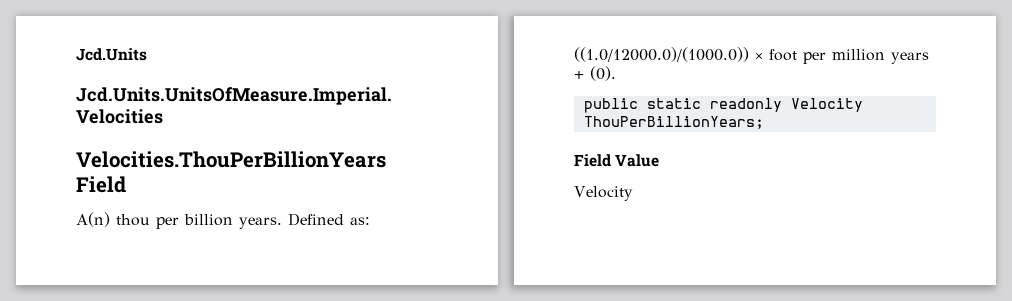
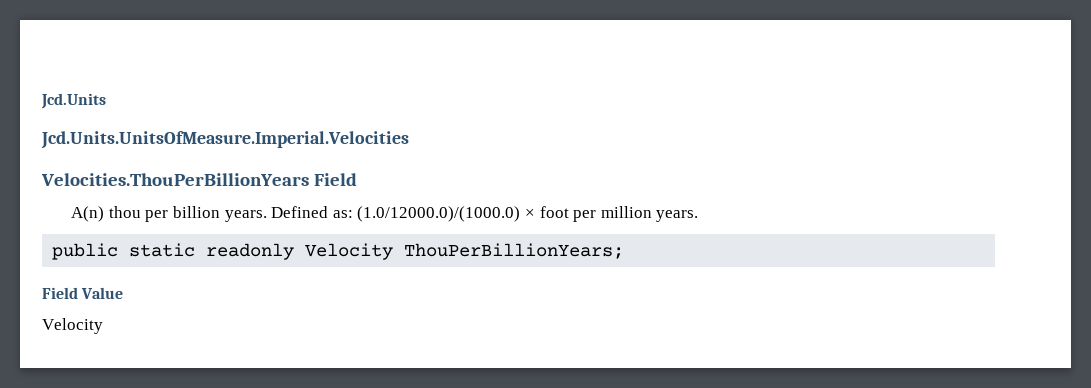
[574,47,749,62] ((1.0/12000.0)/(1000.0)) -> [357,206,521,222] (1.0/12000.0)/(1000.0)
[891,52,929,64] [574,66,616,81] years + (0). -> [656,210,699,222] years.

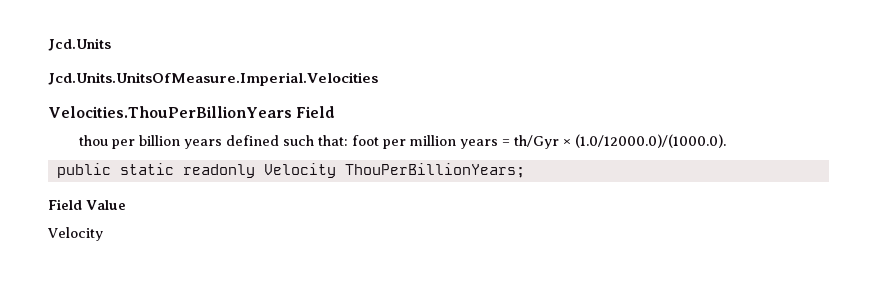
[71,206,105,222] A(n) -> (336, 112) none
[224,206,699,222] years. Defined as: (1.0/12000.0)/(1000.0) × foot per million years. -> [184,134,727,149] years defined such that: foot per million years = th/Gyr × (1.0/12000.0)/(1000.0).

